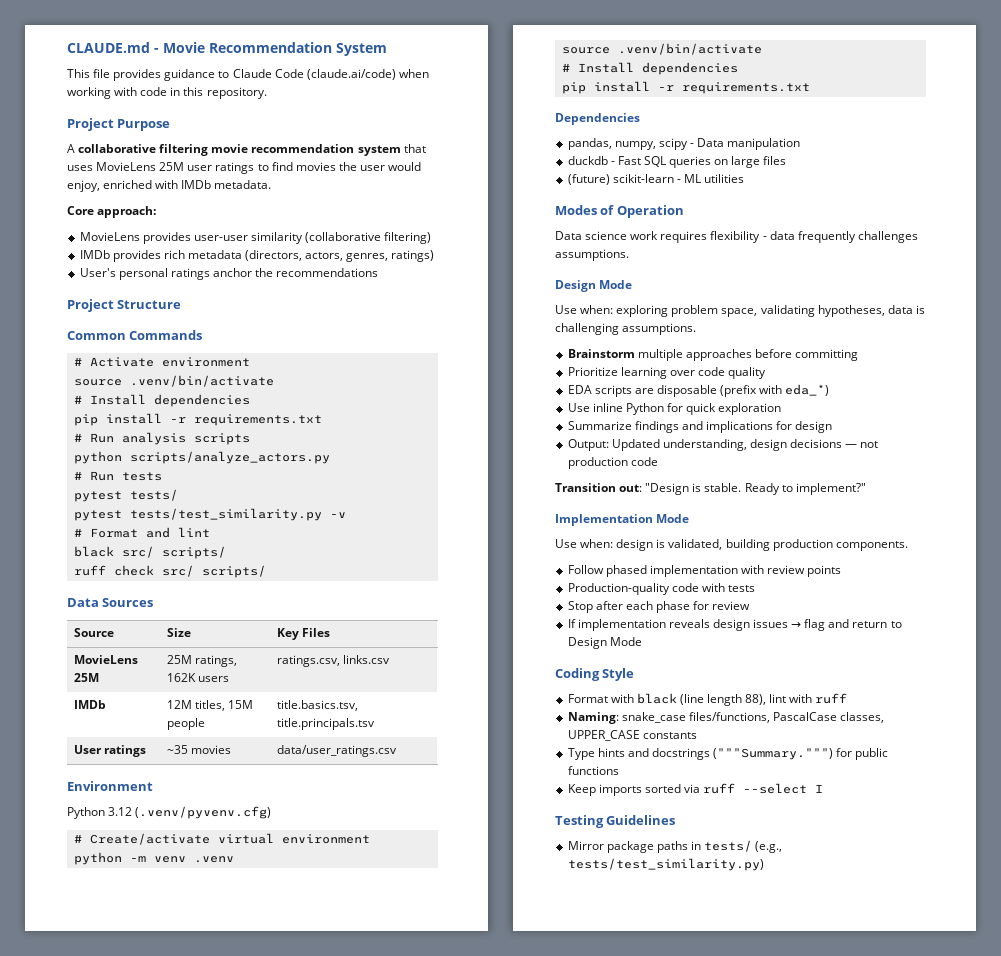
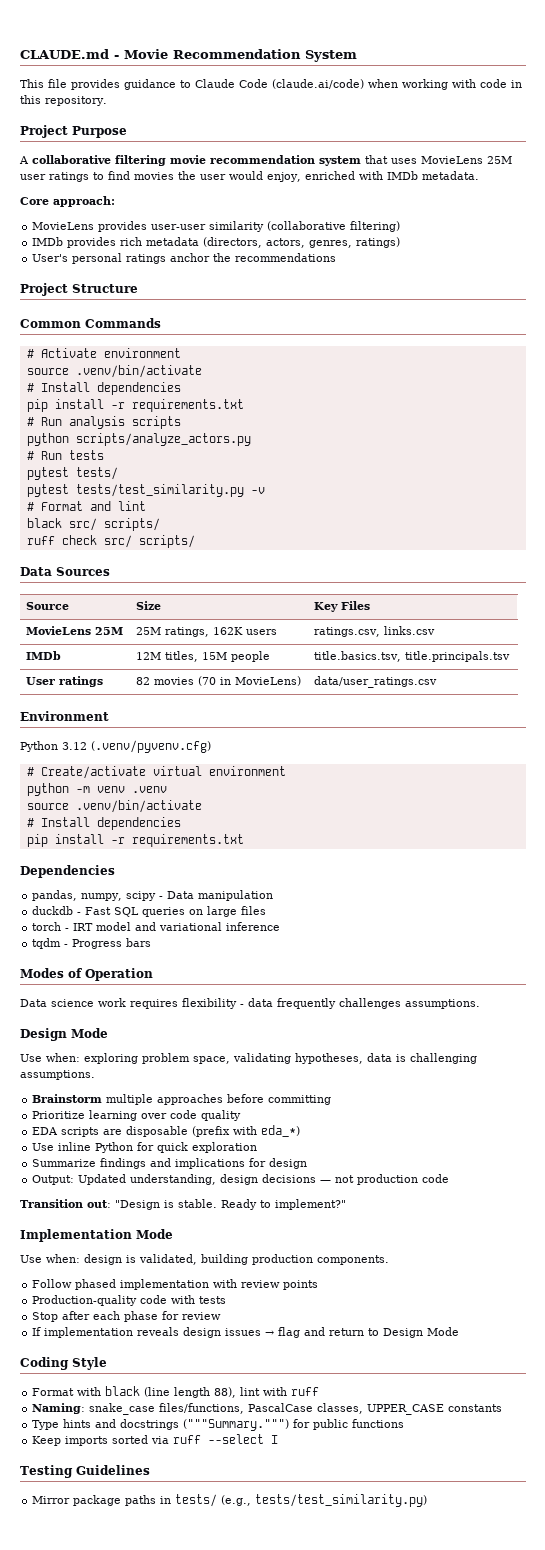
[166,745,231,754] ~35 movies -> [136,676,302,686] 82 movies (70 in MovieLens)
[567,174,745,185] (future) scikit-learn - ML utilities -> [32,922,281,931] [32,938,152,949] torch - IRT model and variational inference // tqdm - Progress bars

